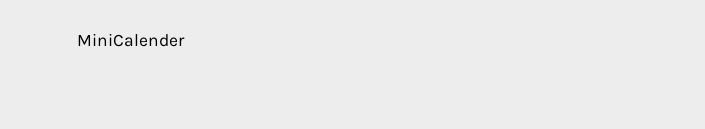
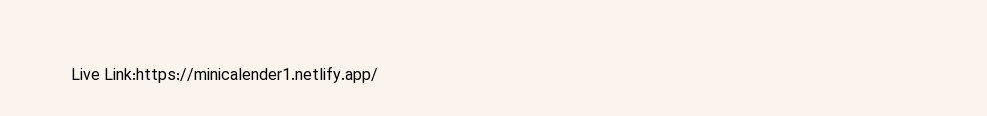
[77,33,185,47] MiniCalender -> [71,66,379,83] Live Link:https://minicalender1.netlify.app/

